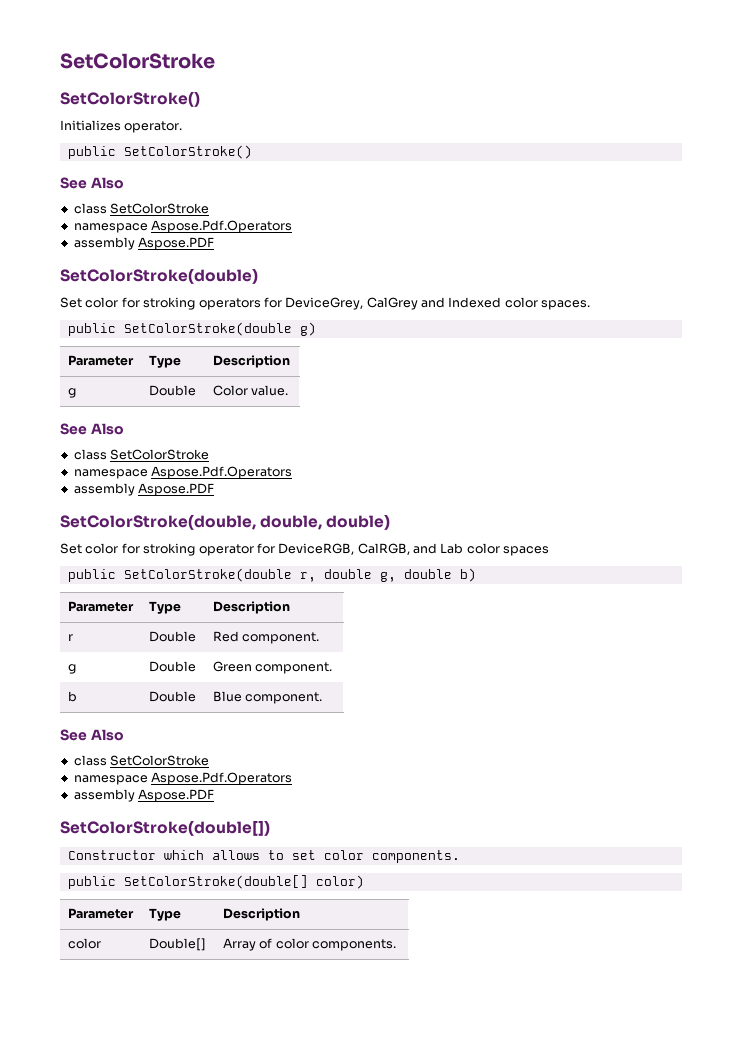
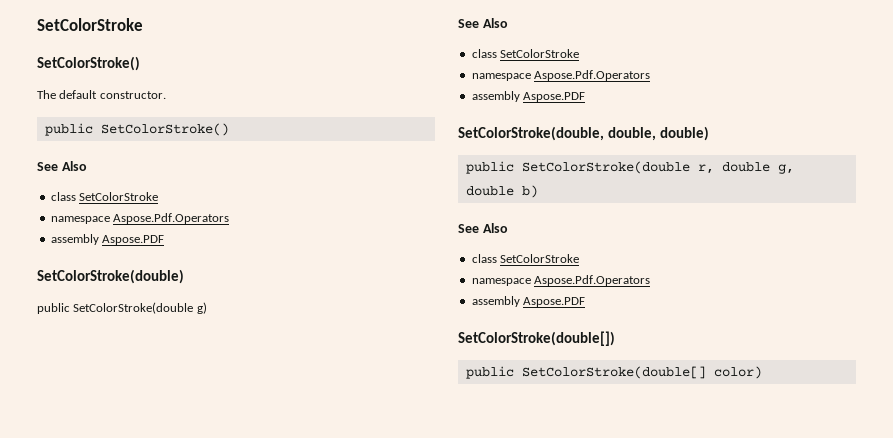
[60,120,183,133] Initializes operator. -> [37,90,166,99] The default constructor.
[60,297,591,310] [67,322,316,336] [67,355,134,366] [148,355,181,368] [212,355,290,368] [67,388,76,398] [148,385,196,396] [212,385,289,396] Set color for stroking operators for DeviceGrey, CalGrey and Indexed color spaces. // public SetColorStroke(double g) // Parameter | Type | Description // g | Double | Color value. -> [37,302,207,314] public SetColorStroke(double g)
[60,543,550,556] // Set color for stroking operator for DeviceRGB, CalRGB, and Lab color spaces -> (709, 133) none
[67,601,134,612] [148,601,181,614] [212,601,290,614] [67,634,73,641] [148,631,196,642] [212,631,320,644] [67,664,76,674] [148,661,196,672] [212,661,333,674] [67,691,77,702] [148,691,196,702] [212,691,323,704] // Parameter | Type | Description // r | Double | Red component. // g | Double | Green component. // b | Double | Blue component. -> (538, 191) none
[67,850,460,863] [67,875,364,889] [67,908,134,919] [148,908,181,921] [222,908,300,921] [67,938,101,949] [148,938,206,951] [222,938,397,951] Constructor which allows to set color components. // public SetColorStroke(double[] color) // Parameter | Type | Description // color | Double[] | Array of color components. -> [465,366,762,379] public SetColorStroke(double[] color)

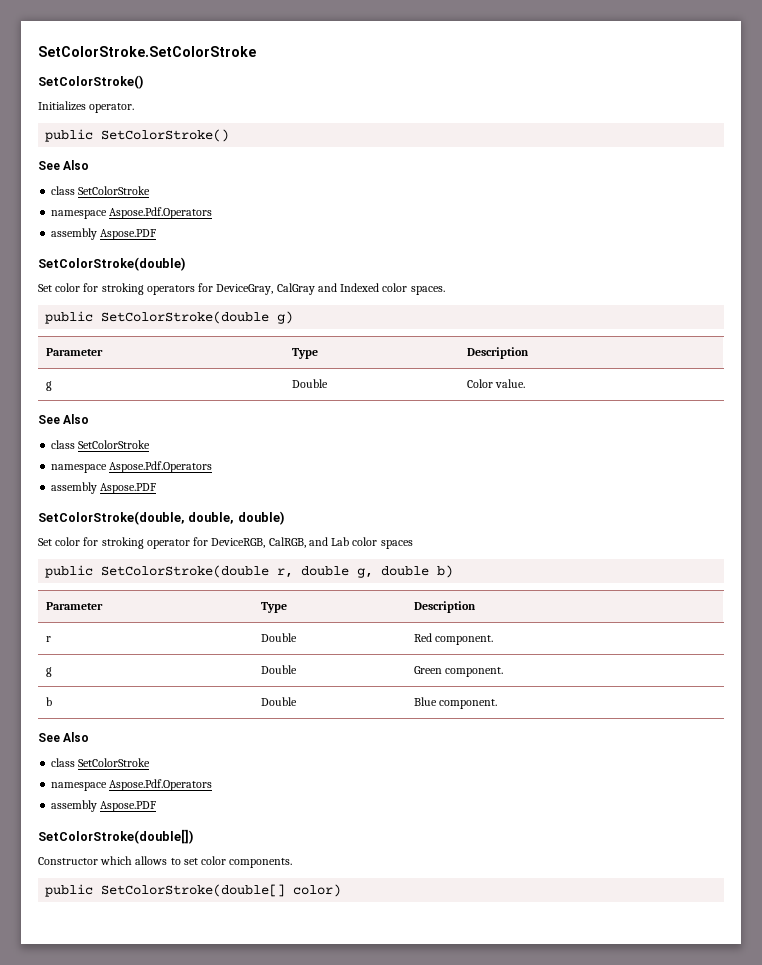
[37,18,143,31] [37,56,140,71] [37,90,166,99] SetColorStroke // SetColorStroke() // The default constructor. -> [38,46,256,57] [38,75,144,89] [38,101,135,113] SetColorStroke.SetColorStroke // SetColorStroke() // Initializes operator.
[37,302,207,314] public SetColorStroke(double g) -> [38,283,445,295] [45,311,294,324] [46,348,104,356] [292,348,319,359] [467,347,530,359] [46,381,53,391] [292,379,329,388] [467,379,526,388] Set color for stroking operators for DeviceGray, CalGray and Indexed color spaces. // public SetColorStroke(double g) // Parameter | Type | Description // g | Double | Color value.
(709, 133) none -> [38,537,413,549] // Set color for stroking operator for DeviceRGB, CalRGB, and Lab color spaces
(538, 191) none -> [46,602,104,610] [261,602,288,613] [414,601,477,613] [46,636,52,642] [261,633,298,642] [414,633,494,645] [46,667,53,677] [261,665,298,674] [414,666,504,677] [46,697,53,706] [261,697,298,706] [414,697,498,709] // Parameter | Type | Description // r | Double | Red component. // g | Double | Green component. // b | Double | Blue component.
(615, 338) none -> [38,856,293,868] // Constructor which allows to set color components.

